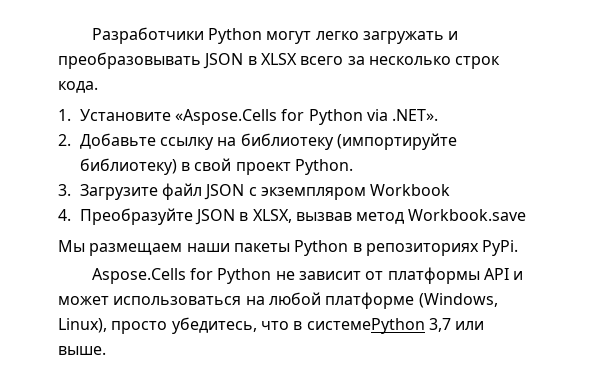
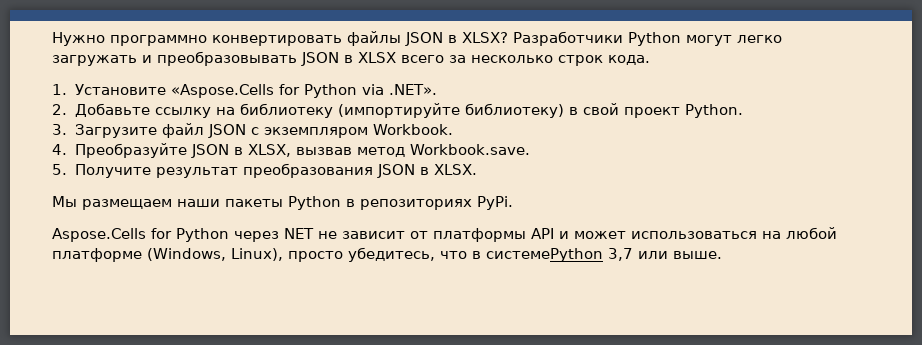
(91, 35) none -> [52,31,508,46] Нужно программно конвертировать файлы JSON в XLSX?
[370,184,451,196] Workbook -> [372,124,454,135] Workbook.
[408,209,527,221] Workbook.save -> [409,144,531,155] [52,163,477,178] Workbook.save. // 5. Получите результат преобразования JSON в XLSX.
(272, 276) none -> [234,228,314,242] через NET

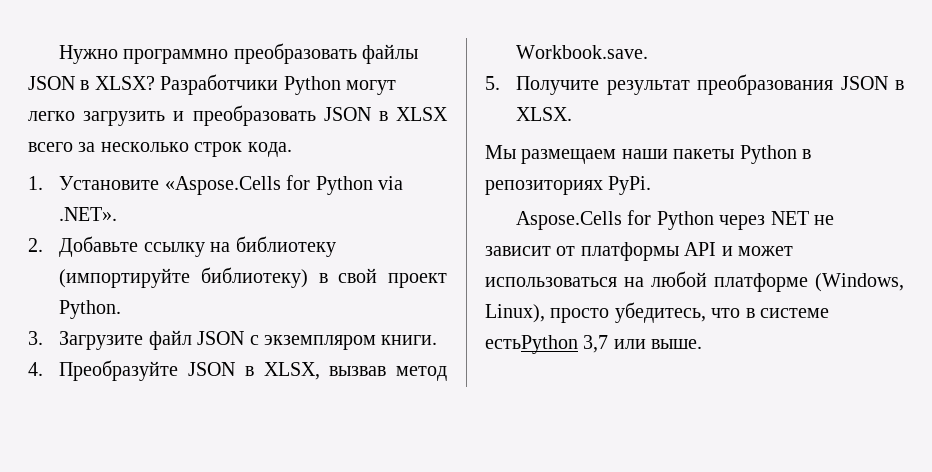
[212,35,342,46] конвертировать -> [233,43,357,64] преобразовать
[52,51,297,66] загружать и преобразовывать -> [83,105,316,126] загрузить и преобразовать
[372,124,454,135] Workbook. -> [381,335,438,345] книги.
[486,248,603,262] системеPython -> [760,308,829,318] [485,335,578,354] системе естьPython

